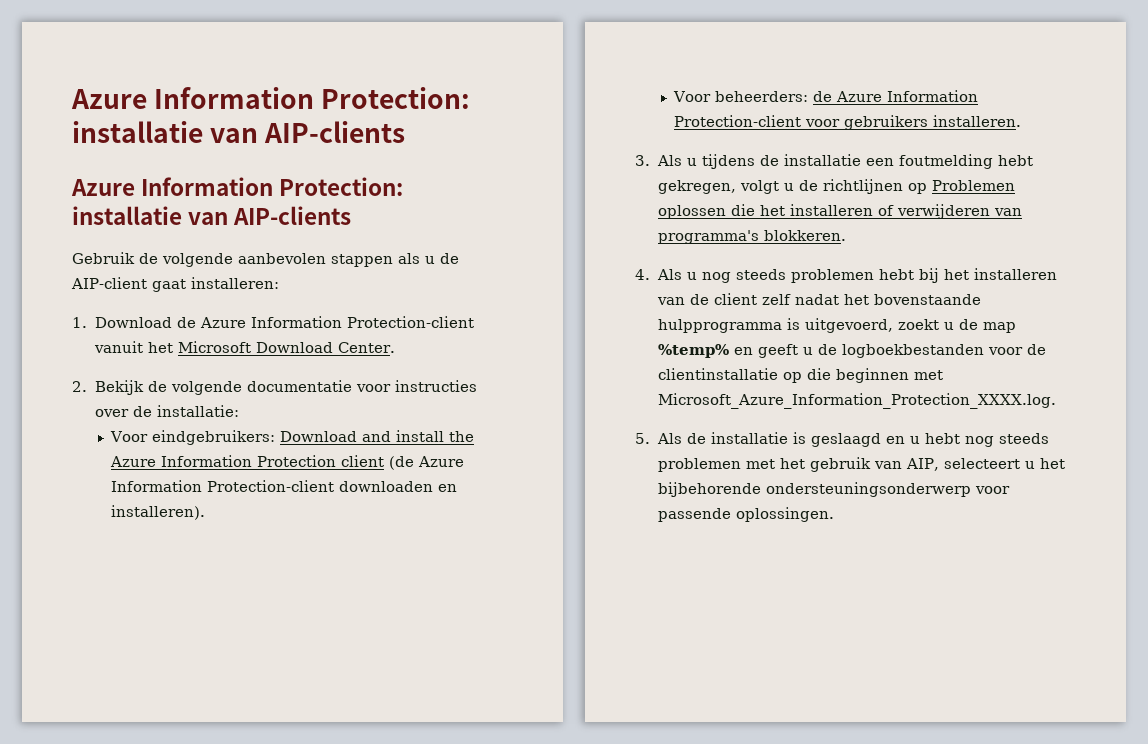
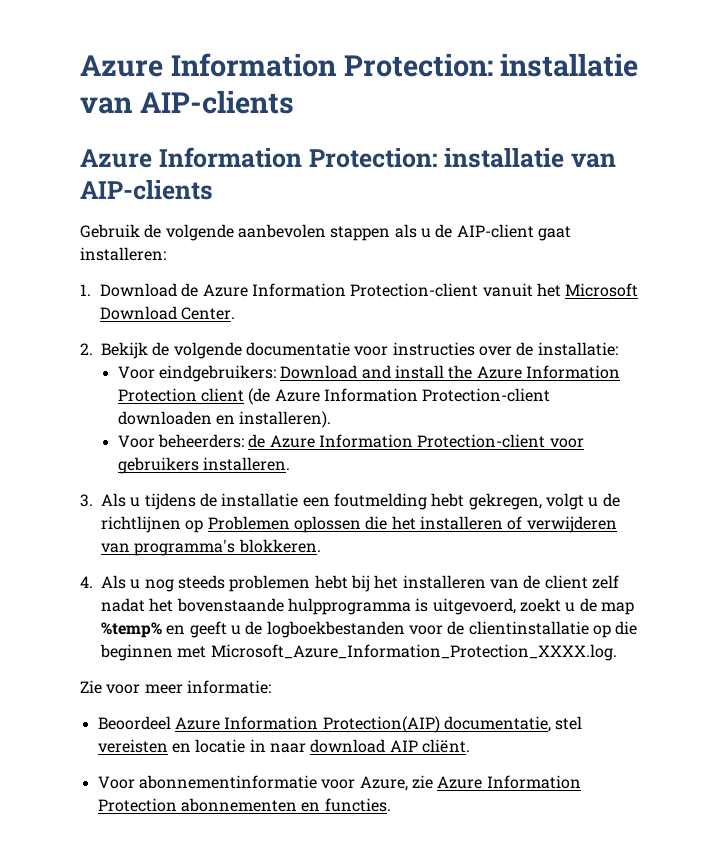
[635,432,1049,447] [657,457,1065,472] [657,482,1010,497] [657,507,834,522] 5. Als de installatie is geslaagd en u hebt nog steeds problemen met het gebruik van AIP, selecteert u het bijbehorende ondersteuningsonderwerp voor passende oplossingen. -> [80,680,271,694] [97,716,583,733] [97,739,470,753] [97,775,581,791] [97,798,391,812] Zie voor meer informatie: // Beoordeel Azure Information Protection(AIP) documentatie, stel vereisten en locatie in naar download AIP cliënt. // Voor abonnementinformatie voor Azure, zie Azure Information Protection abonnementen en functies.

